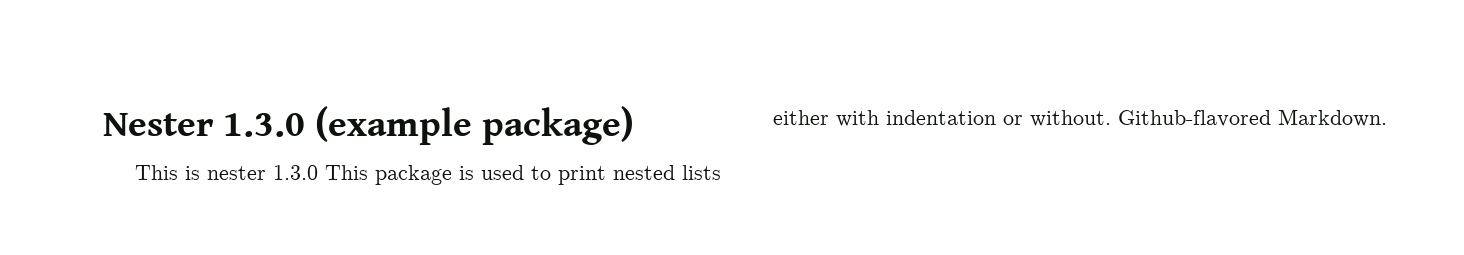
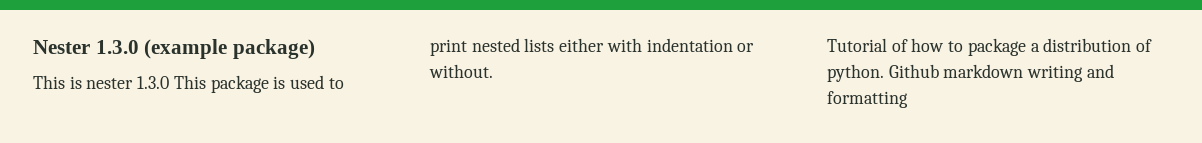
[1118,109,1387,127] Github-flavored Markdown. -> [827,38,1153,56] [827,64,1114,82] [827,91,908,108] // Tutorial of how to package a distribution of python. Github markdown writing and formatting

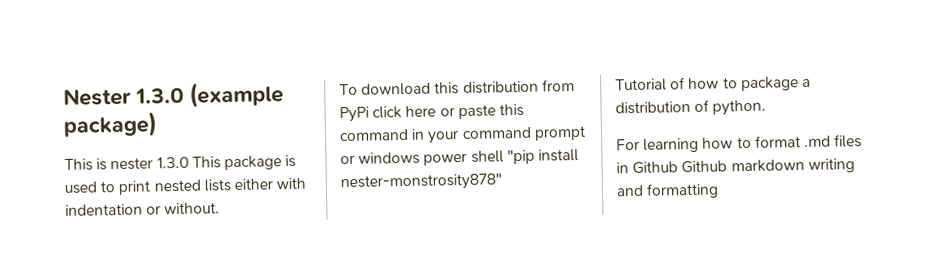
(493, 71) none -> [339,79,575,96] [339,103,524,123] [339,125,586,144] [340,148,579,166] [340,173,502,192] // To download this distribution from PyPi click here or paste this command in your command prompt or windows power shell "pip install nester-monstrosity878"
(884, 73) none -> [616,134,863,153] [616,161,679,175] // For learning how to format .md files in Github

